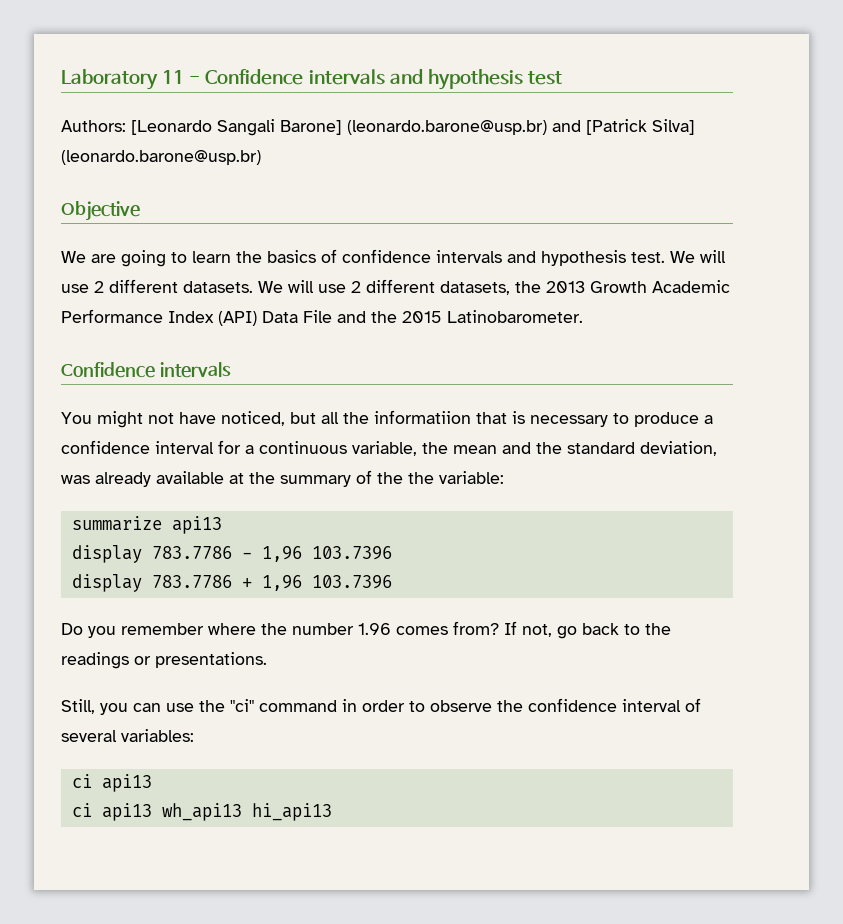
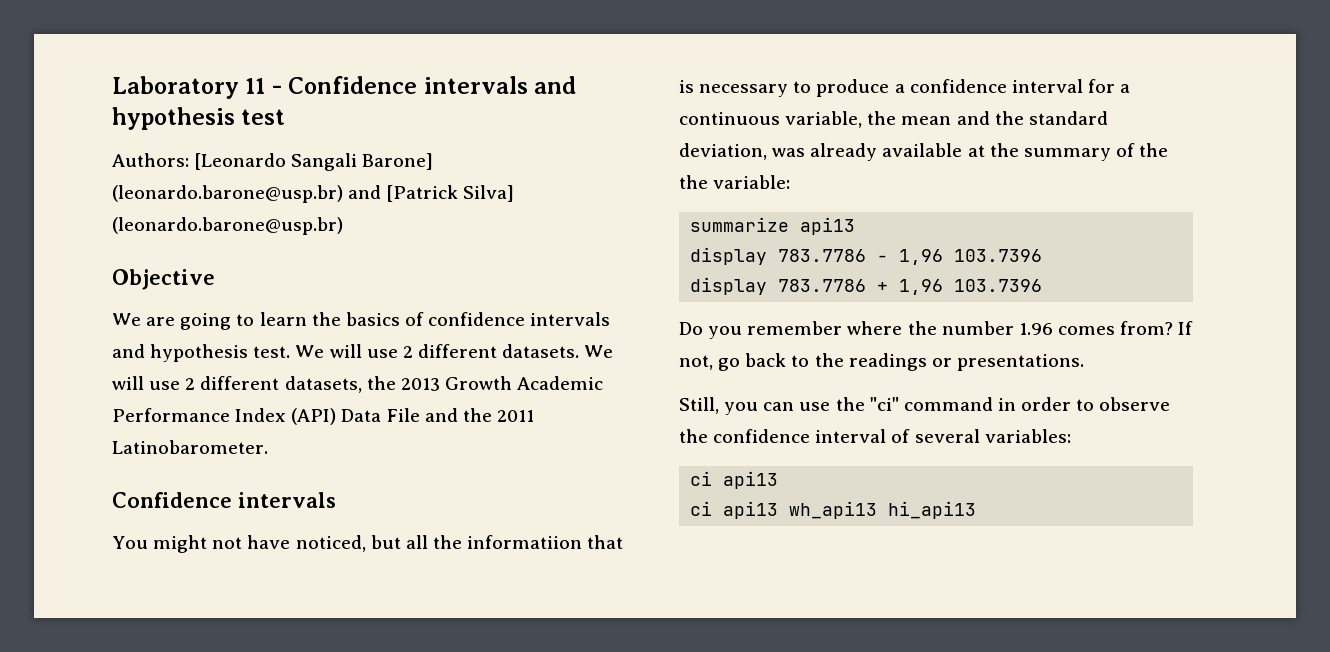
[402,311,442,323] 2015 -> [496,410,534,422] 2011

